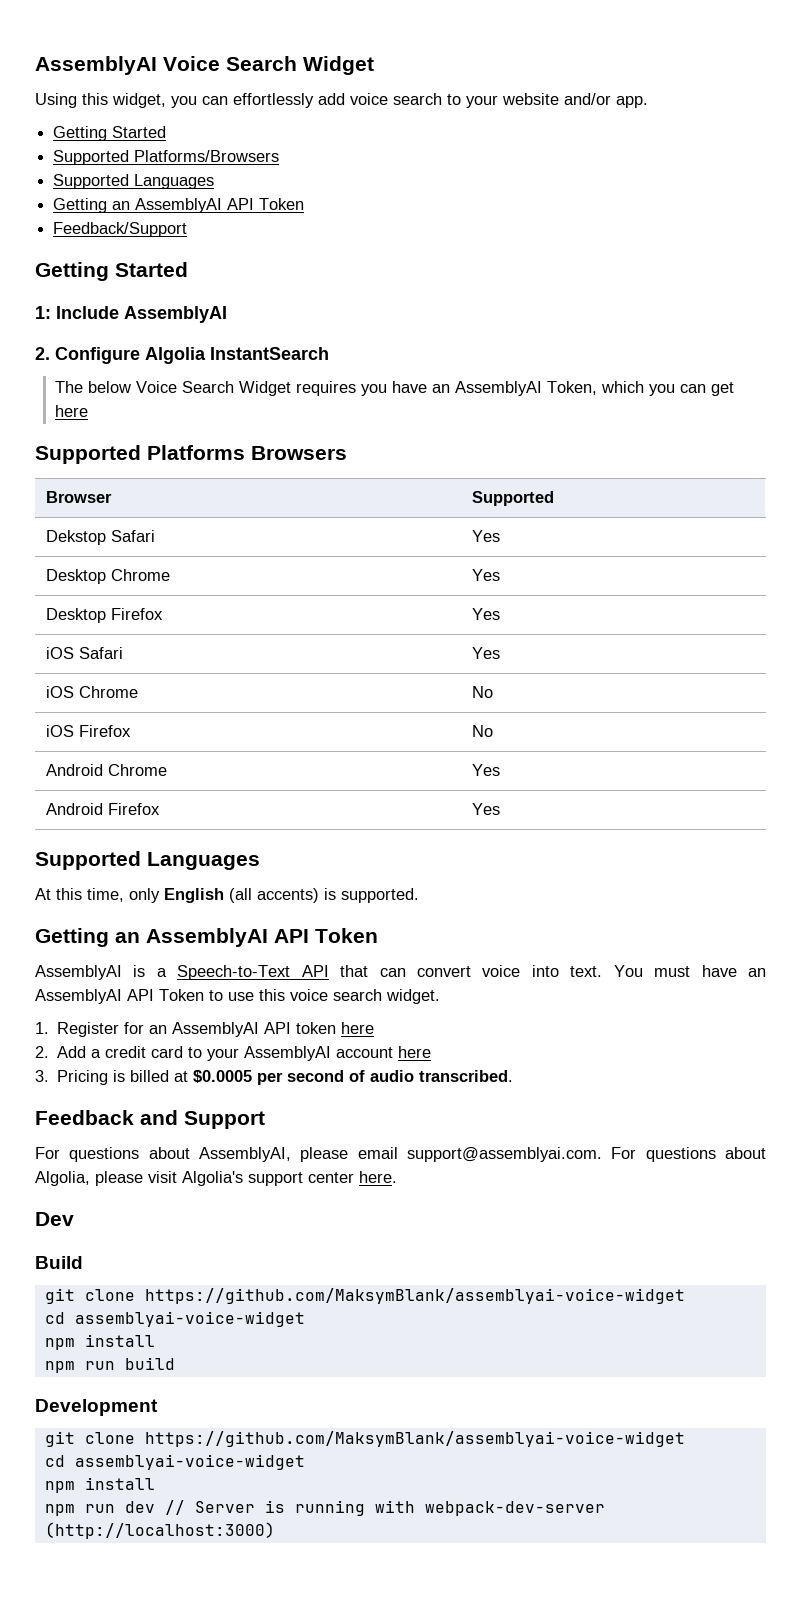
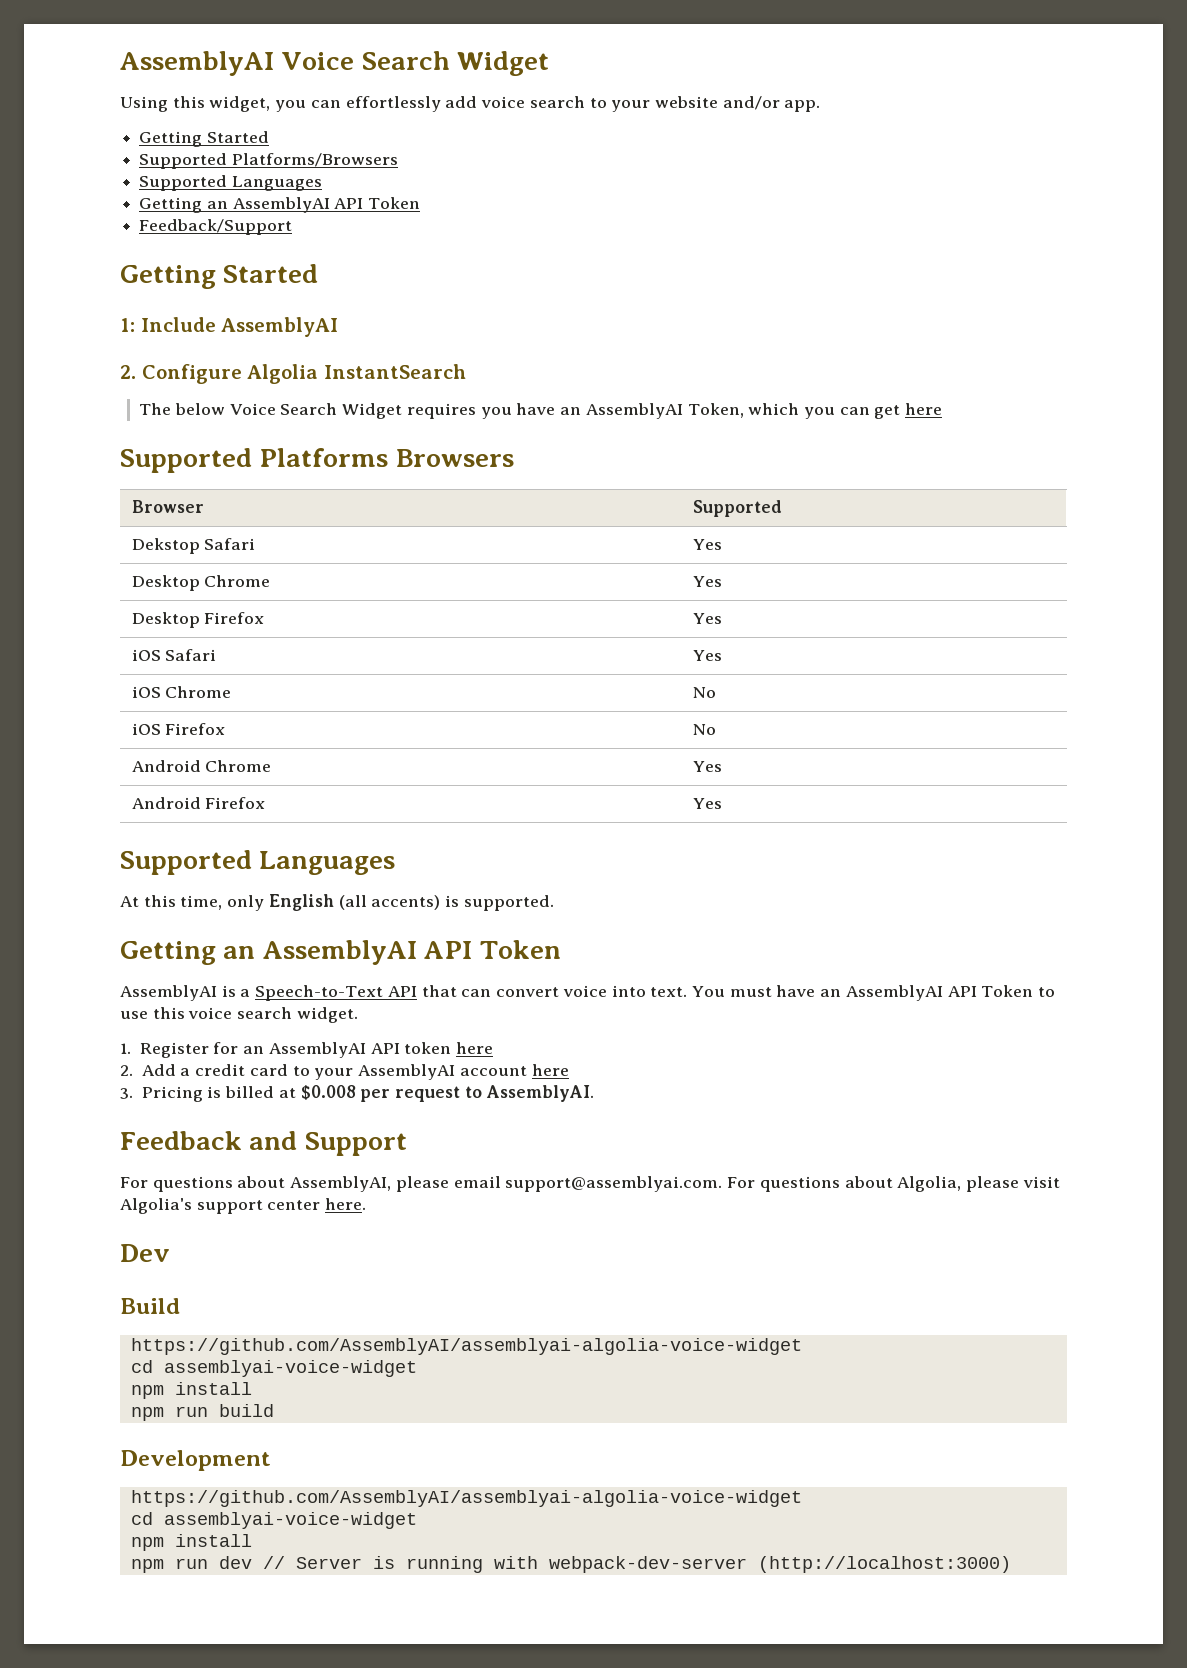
[193,1070,514,1085] $0.0005 per second of audio transcribed. -> [300,1085,594,1102] $0.008 per request to AssemblyAI.
[44,1288,685,1304] git clone https://github.com/MaksymBlank/assemblyai-voice-widget -> [130,1338,802,1355] https://github.com/AssemblyAI/assemblyai-algolia-voice-widget
[44,1431,685,1447] git clone https://github.com/MaksymBlank/assemblyai-voice-widget -> [130,1490,802,1507] https://github.com/AssemblyAI/assemblyai-algolia-voice-widget

